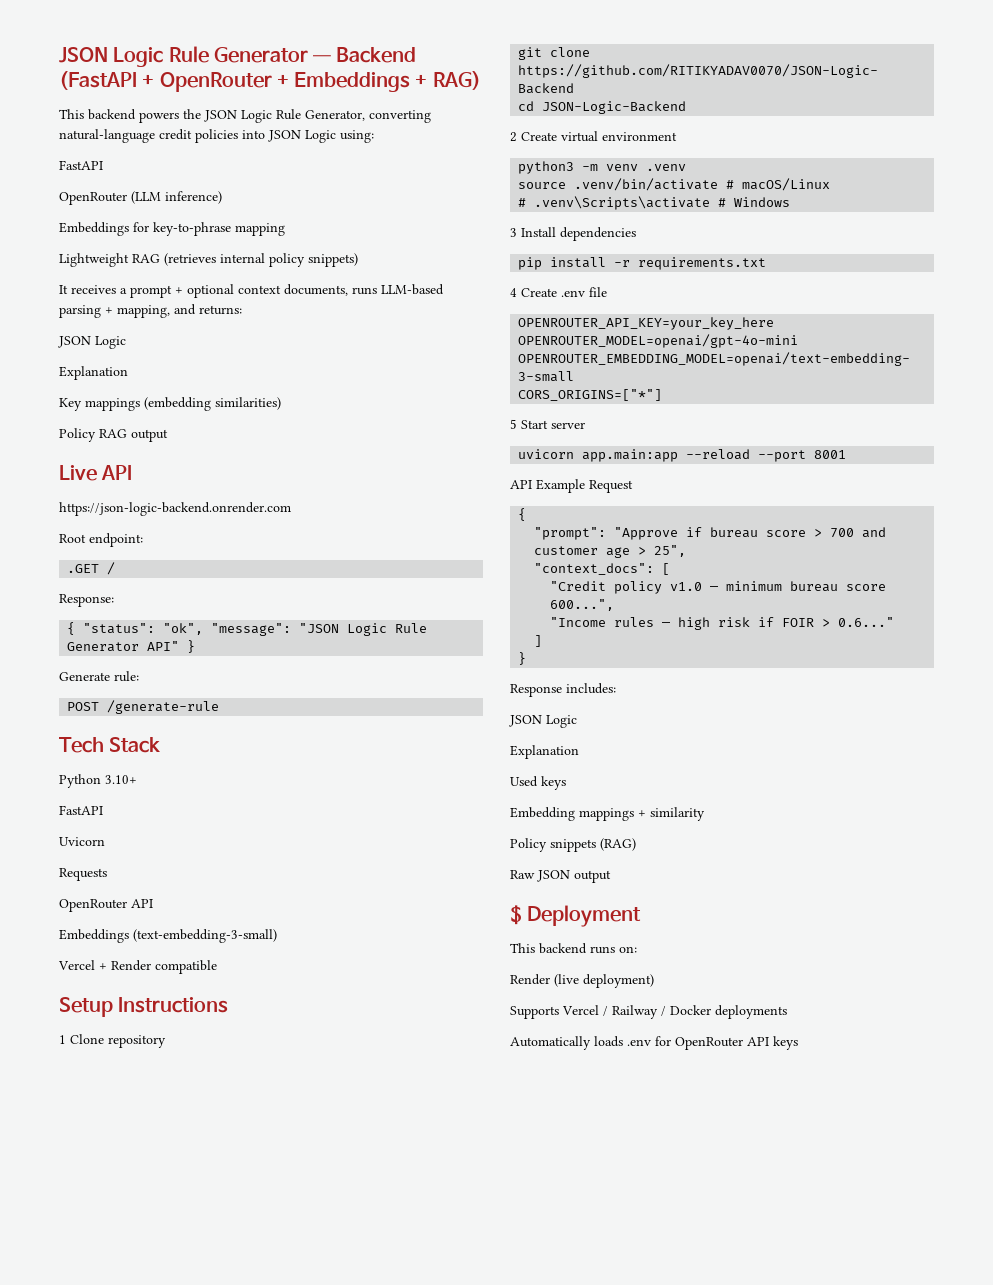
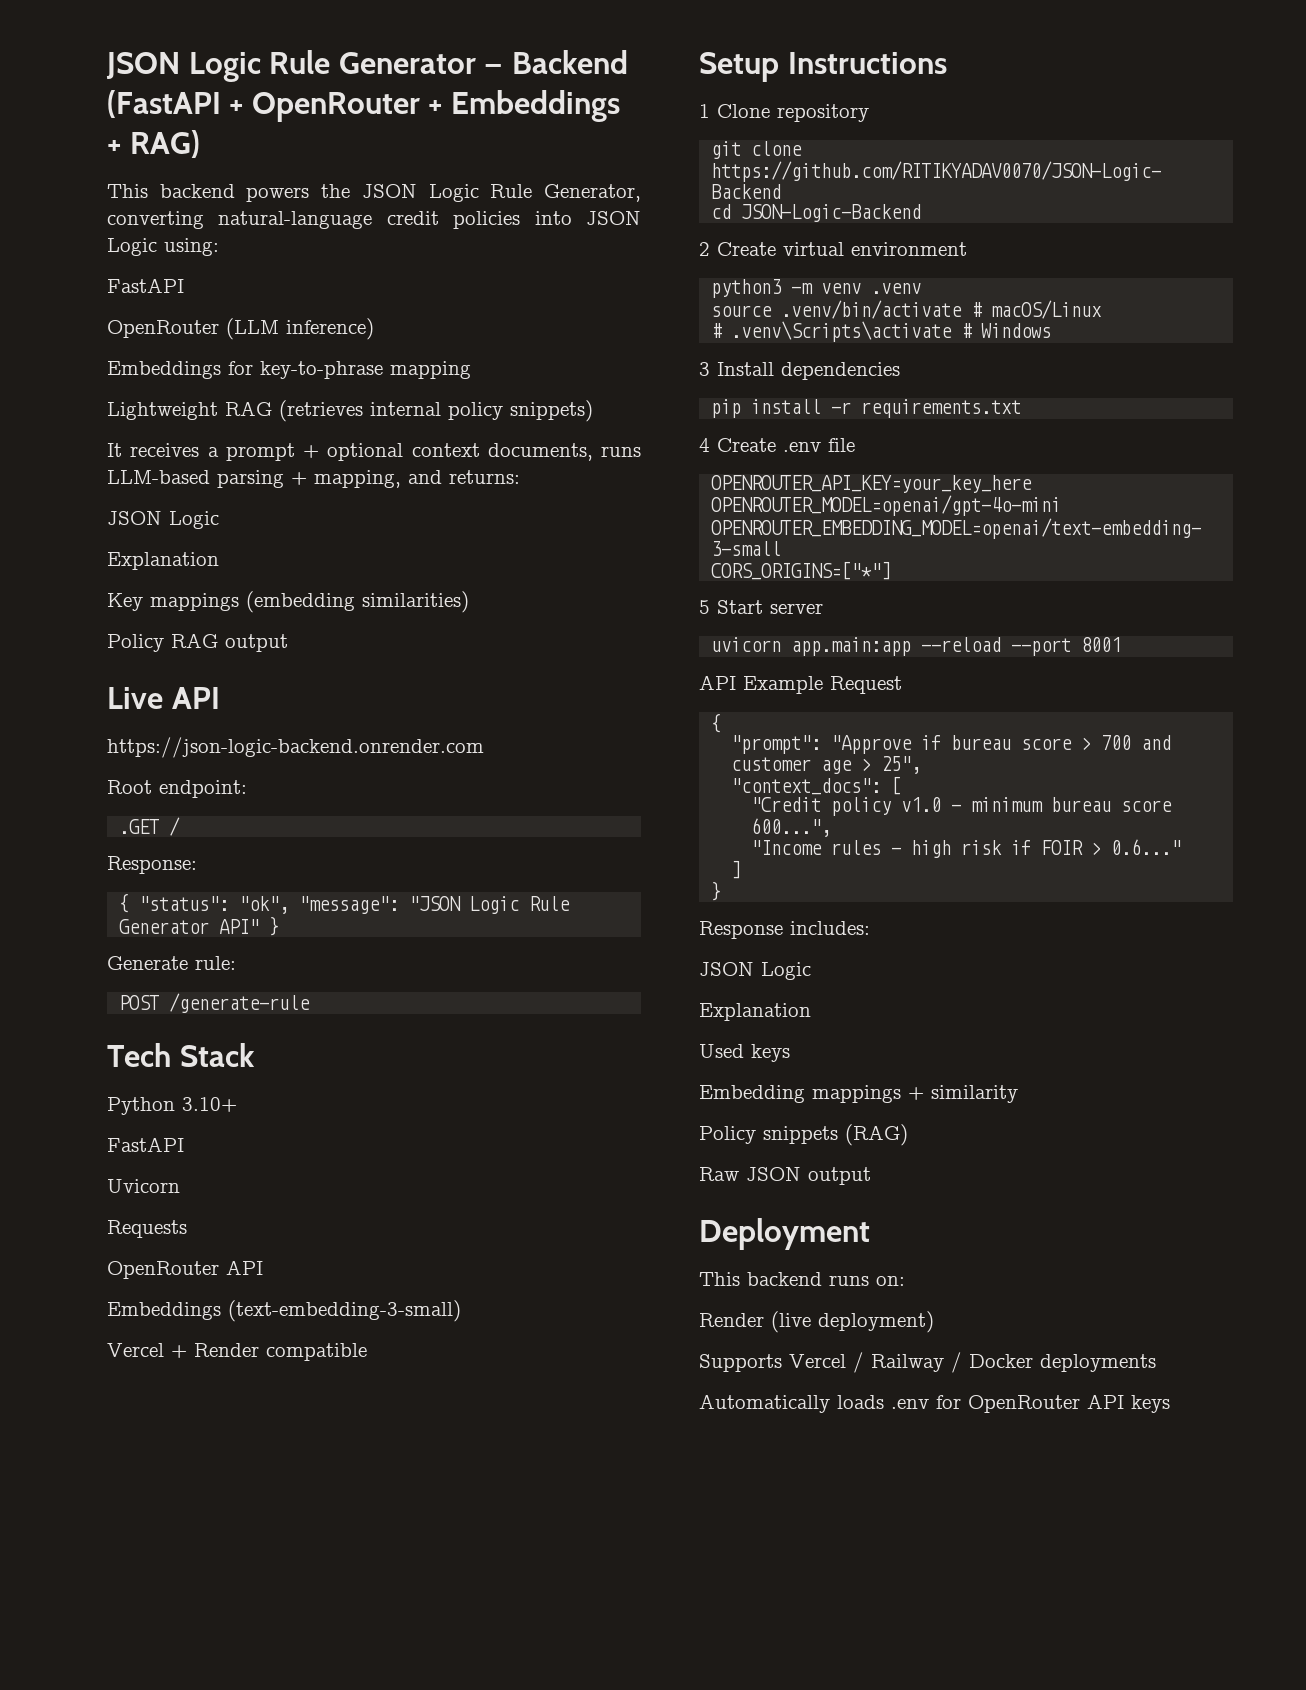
[510,905,522,925] $ -> (871, 1176) none

